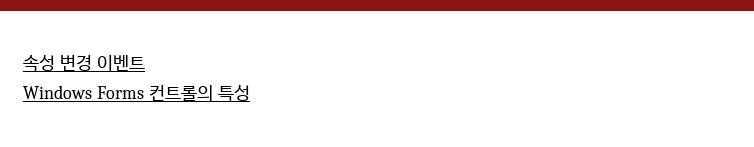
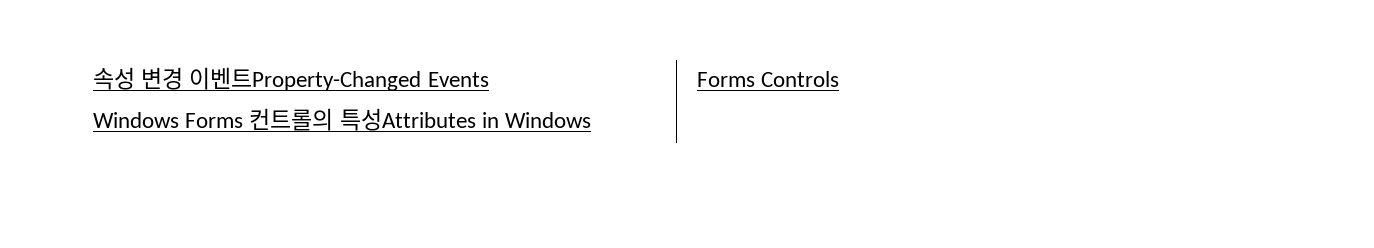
[96,55,145,71] 이벤트 -> [189,67,489,91] 이벤트Property-Changed Events
[217,85,250,101] 특성 -> [339,108,592,131] [697,71,840,87] 특성Attributes in Windows Forms Controls

